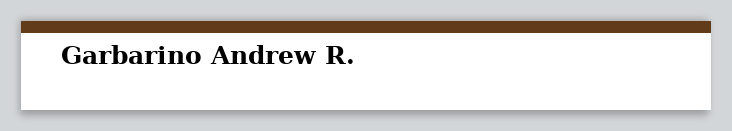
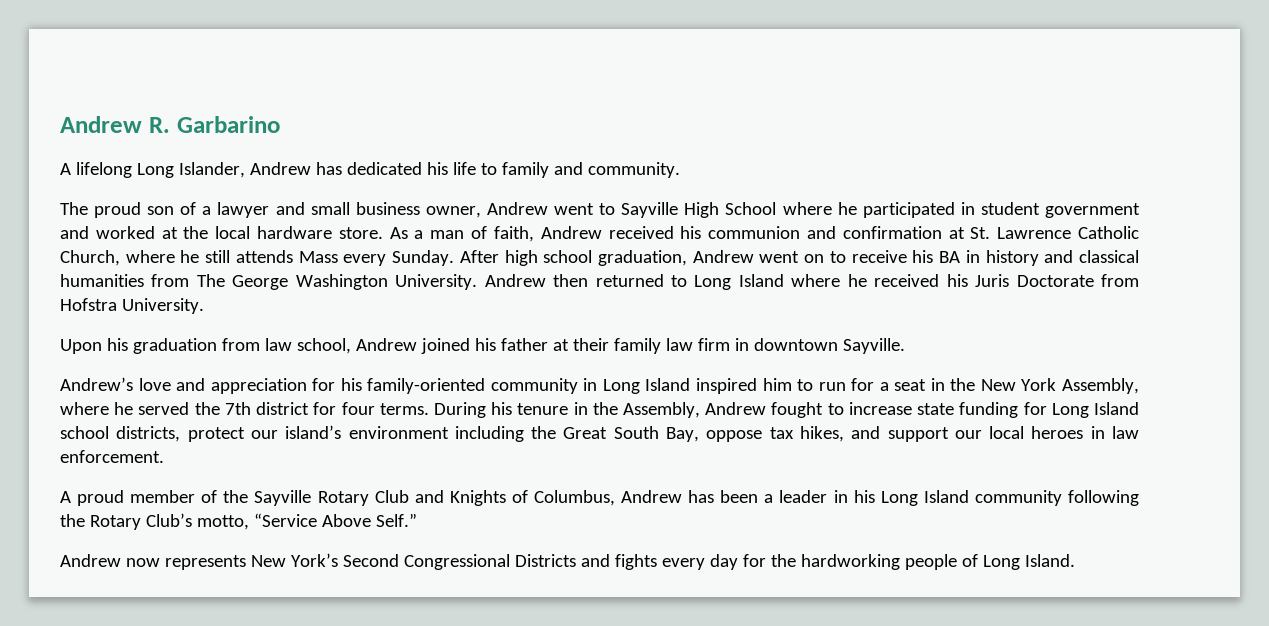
[61,45,202,64] Garbarino -> (60, 124) none
(355, 55) none -> [176,116,280,133] [60,162,680,178] [60,202,1140,218] [60,226,1140,242] [60,250,1140,266] [60,274,1139,290] [60,298,204,314] [60,338,905,354] [60,377,1139,394] [60,402,1140,418] [60,425,1139,442] [60,450,164,463] [60,490,1140,506] [60,513,417,530] [60,553,1075,570] Garbarino // A lifelong Long Islander, Andrew has dedicated his life to family and community. // The proud son of a lawyer and small business owner, Andrew went to Sayville High School where he participated in student government and worked at the local hardware store. As a man of faith, Andrew received his communion and confirmation at St. Lawrence Catholic Church, where he still attends Mass every Sunday. After high school graduation, Andrew went on to receive his BA in history and classical humanities from The George Washington University. Andrew then returned to Long Island where he received his Juris Doctorate from Hofstra University. // Upon his graduation from law school, Andrew joined his father at their family law firm in downtown Sayville. // Andrew’s love and appreciation for his family-oriented community in Long Island inspired him to run for a seat in the New York Assembly, where he served the 7th district for four terms. During his tenure in the Assembly, Andrew fought to increase state funding for Long Island school districts, protect our island’s environment including the Great South Bay, oppose tax hikes, and support our local heroes in law enforcement. // A proud member of the Sayville Rotary Club and Knights of Columbus, Andrew has been a leader in his Long Island community following the Rotary Club’s motto, “Service Above Self.” // Andrew now represents New York’s Second Congressional Districts and fights every day for the hardworking people of Long Island.

